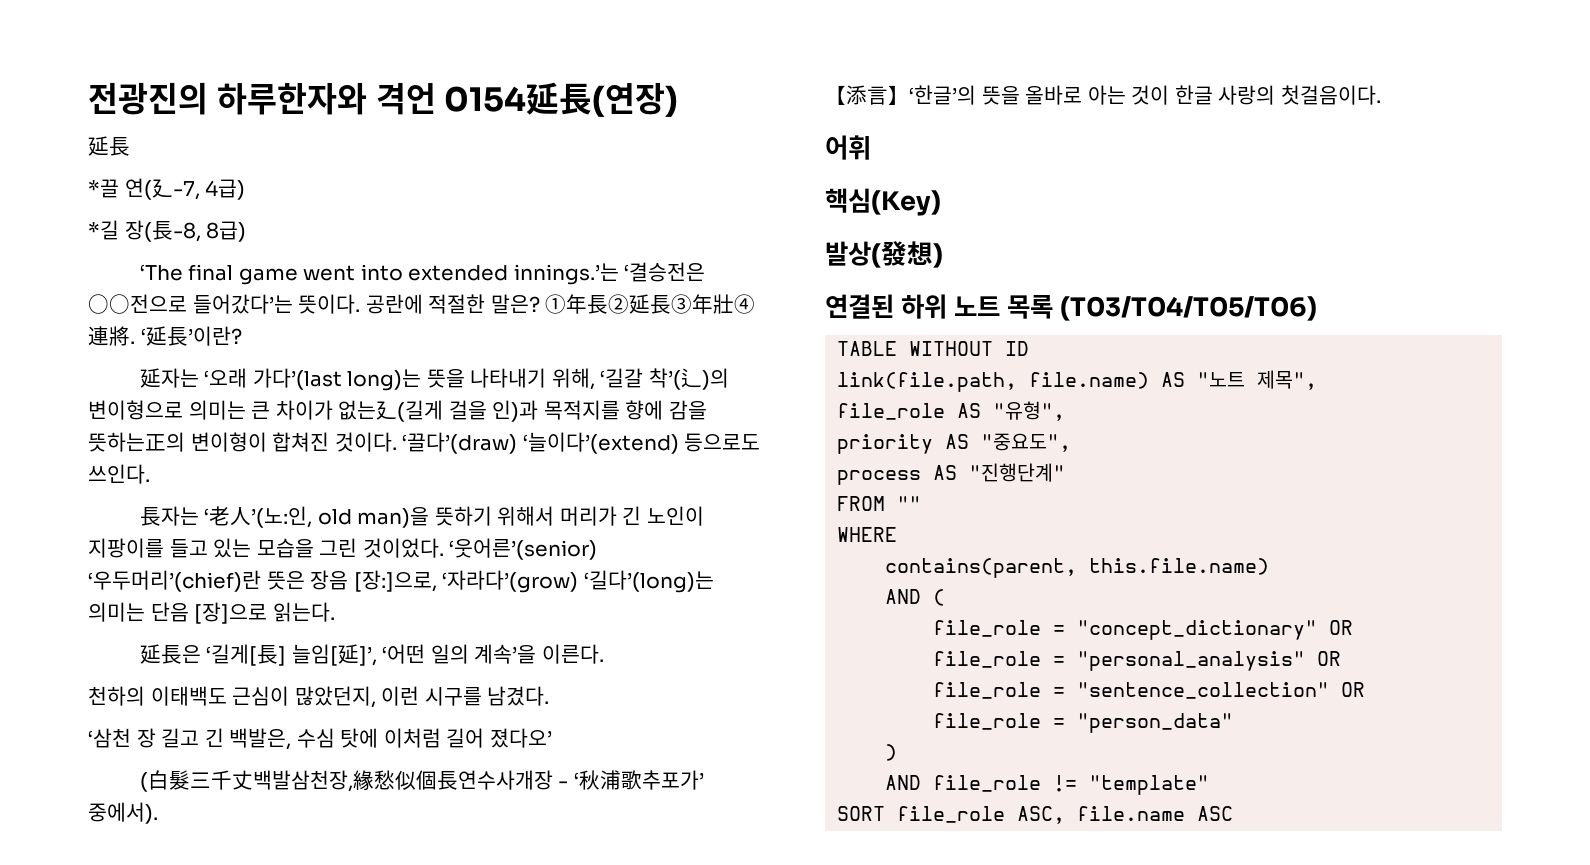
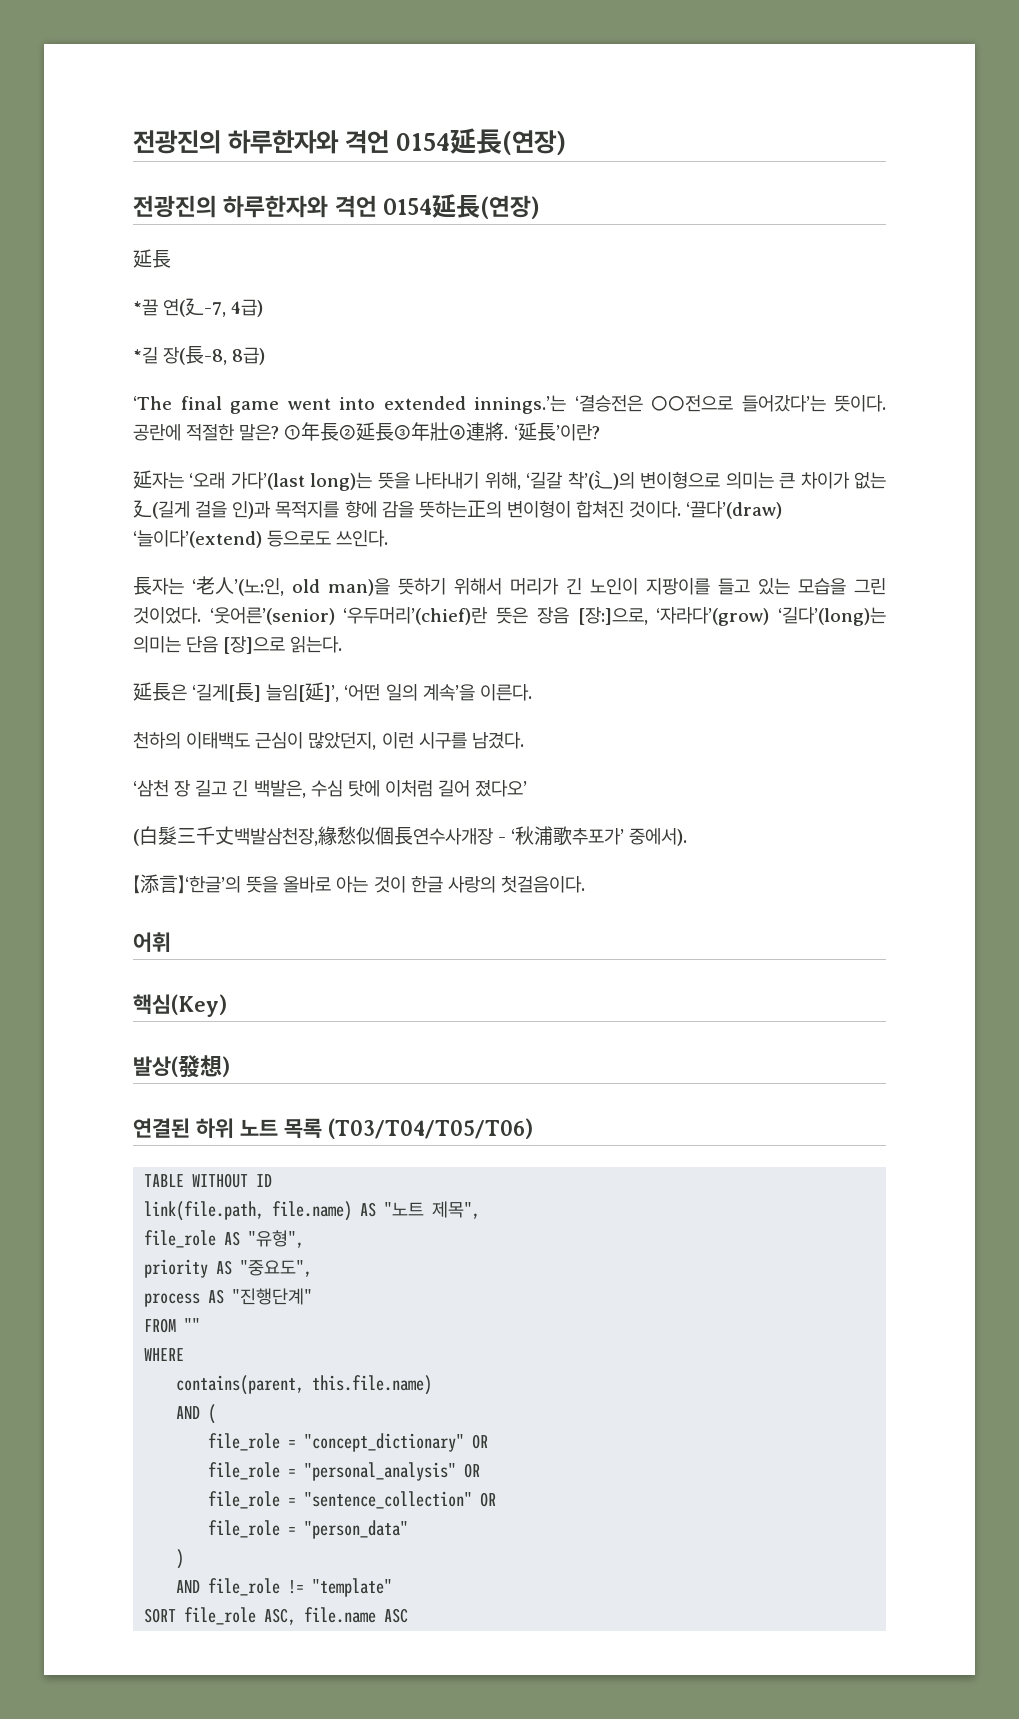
[88,82,679,117] 전광진의 하루한자와 격언 0154延長(연장) -> [133,128,567,155] [133,194,541,219] 전광진의 하루한자와 격언 0154延長(연장) // 전광진의 하루한자와 격언 0154延長(연장)

